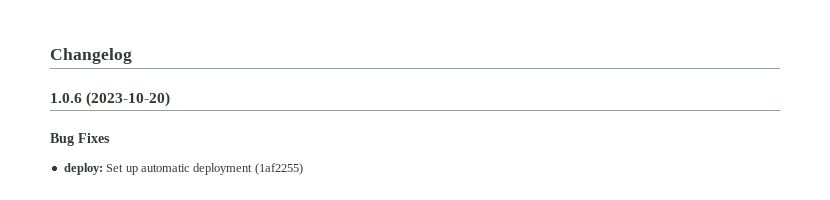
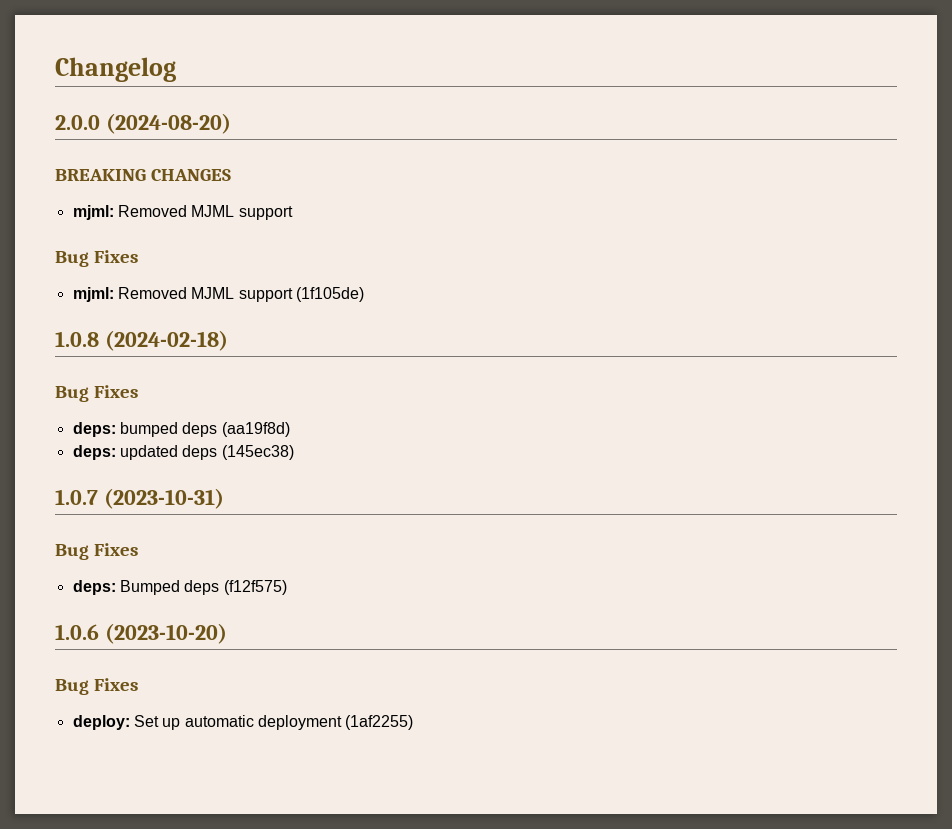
(132, 56) none -> [55,113,231,134] [55,169,232,181] [72,205,293,220] [55,250,139,267] [72,287,364,302] [55,330,228,351] [55,385,139,402] [72,422,290,437] [72,445,294,460] [55,488,224,509] [55,543,139,560] [72,580,287,595] // 2.0.0 (2024-08-20) // BREAKING CHANGES // mjml: Removed MJML support // Bug Fixes // mjml: Removed MJML support (1f105de) // 1.0.8 (2024-02-18) // Bug Fixes // deps: bumped deps (aa19f8d) // deps: updated deps (145ec38) // 1.0.7 (2023-10-31) // Bug Fixes // deps: Bumped deps (f12f575)

